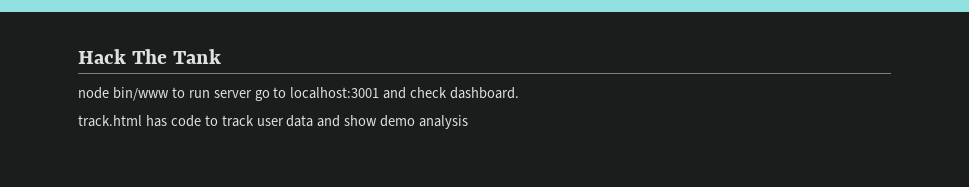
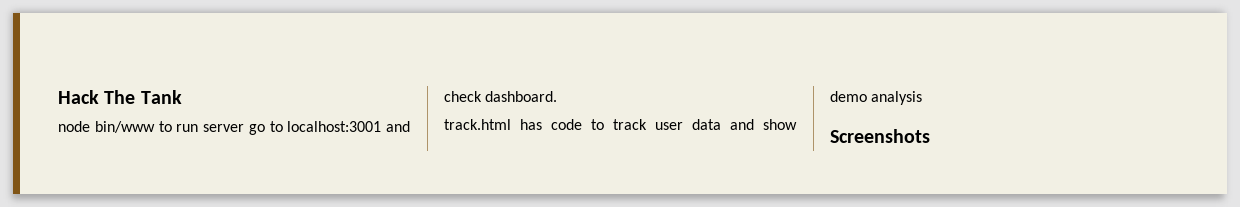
(469, 122) none -> [830,129,930,143] // Screenshots

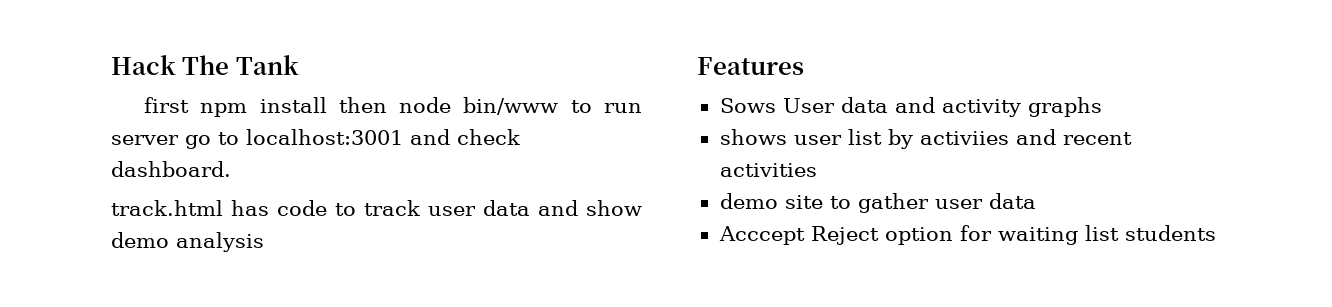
(182, 97) none -> [144,97,387,117] first npm install then
[830,129,930,143] Screenshots -> [697,57,804,75] [719,97,1102,117] [719,129,1132,149] [719,163,817,177] [719,193,1036,213] [718,225,1216,245] Features // Sows User data and activity graphs // shows user list by activiies and recent activities // demo site to gather user data // Acccept Reject option for waiting list students

